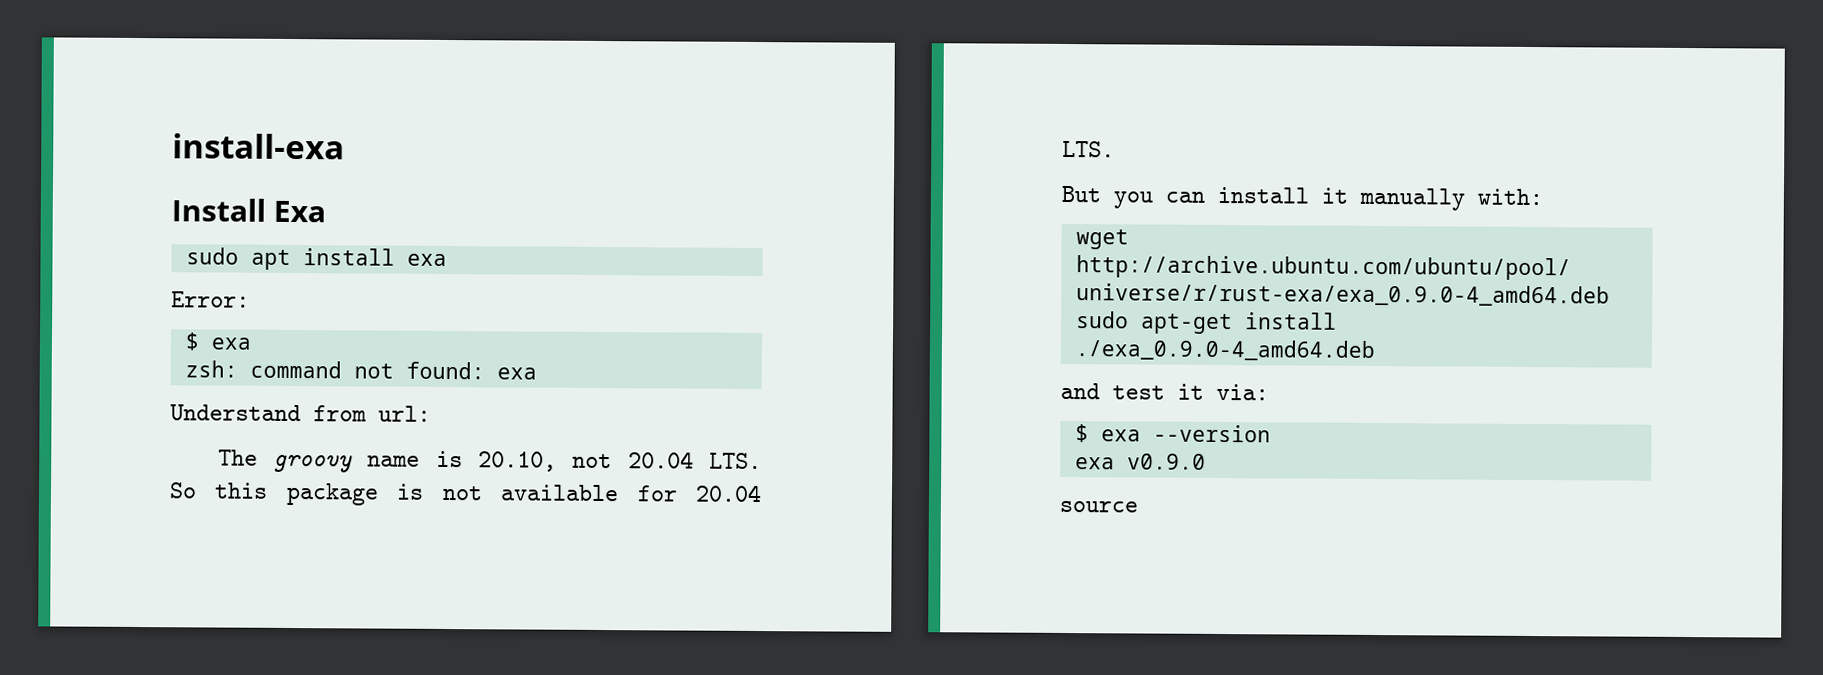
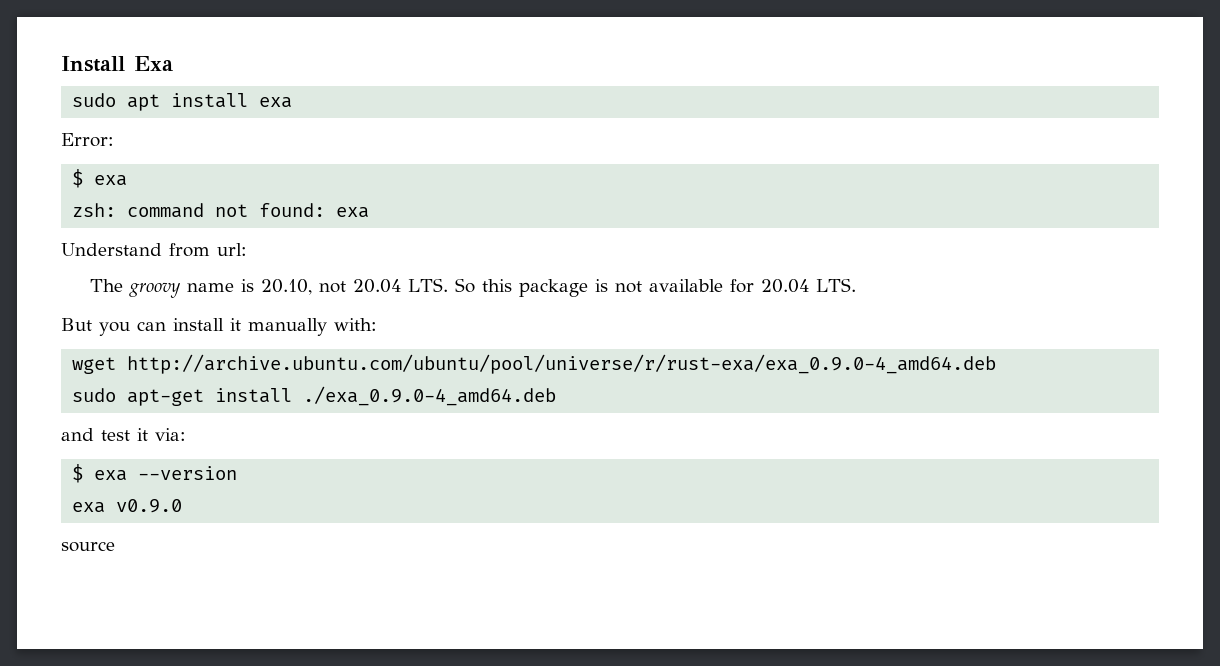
[172,133,345,160] install-exa // -> (61, 64) none

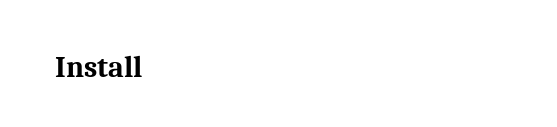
[134,56,173,71] [72,93,293,111] [61,133,114,147] [72,169,128,188] [72,203,370,218] [61,243,247,257] [90,278,857,298] [61,318,377,336] [72,354,997,374] [72,386,557,406] [61,428,186,441] [72,464,238,483] [72,499,183,513] [61,541,115,552] Exa // sudo apt install exa // Error: // $ exa // zsh: command not found: exa // Understand from url: // The groovy name is 20.10, not 20.04 LTS. So this package is not available for 20.04 LTS. // But you can install it manually with: // wget http://archive.ubuntu.com/ubuntu/pool/universe/r/rust-exa/exa_0.9.0-4_amd64.deb // sudo apt-get install ./exa_0.9.0-4_amd64.deb // and test it via: // $ exa --version // exa v0.9.0 // source -> (142, 66) none

